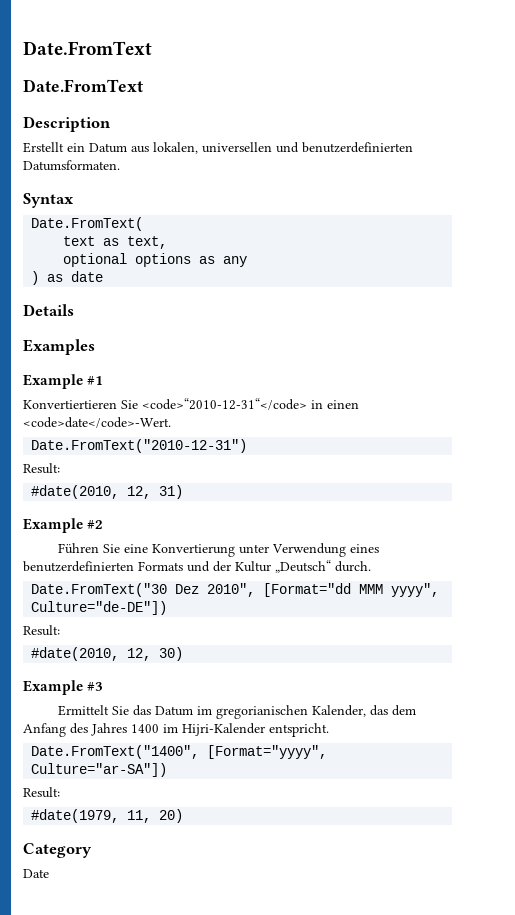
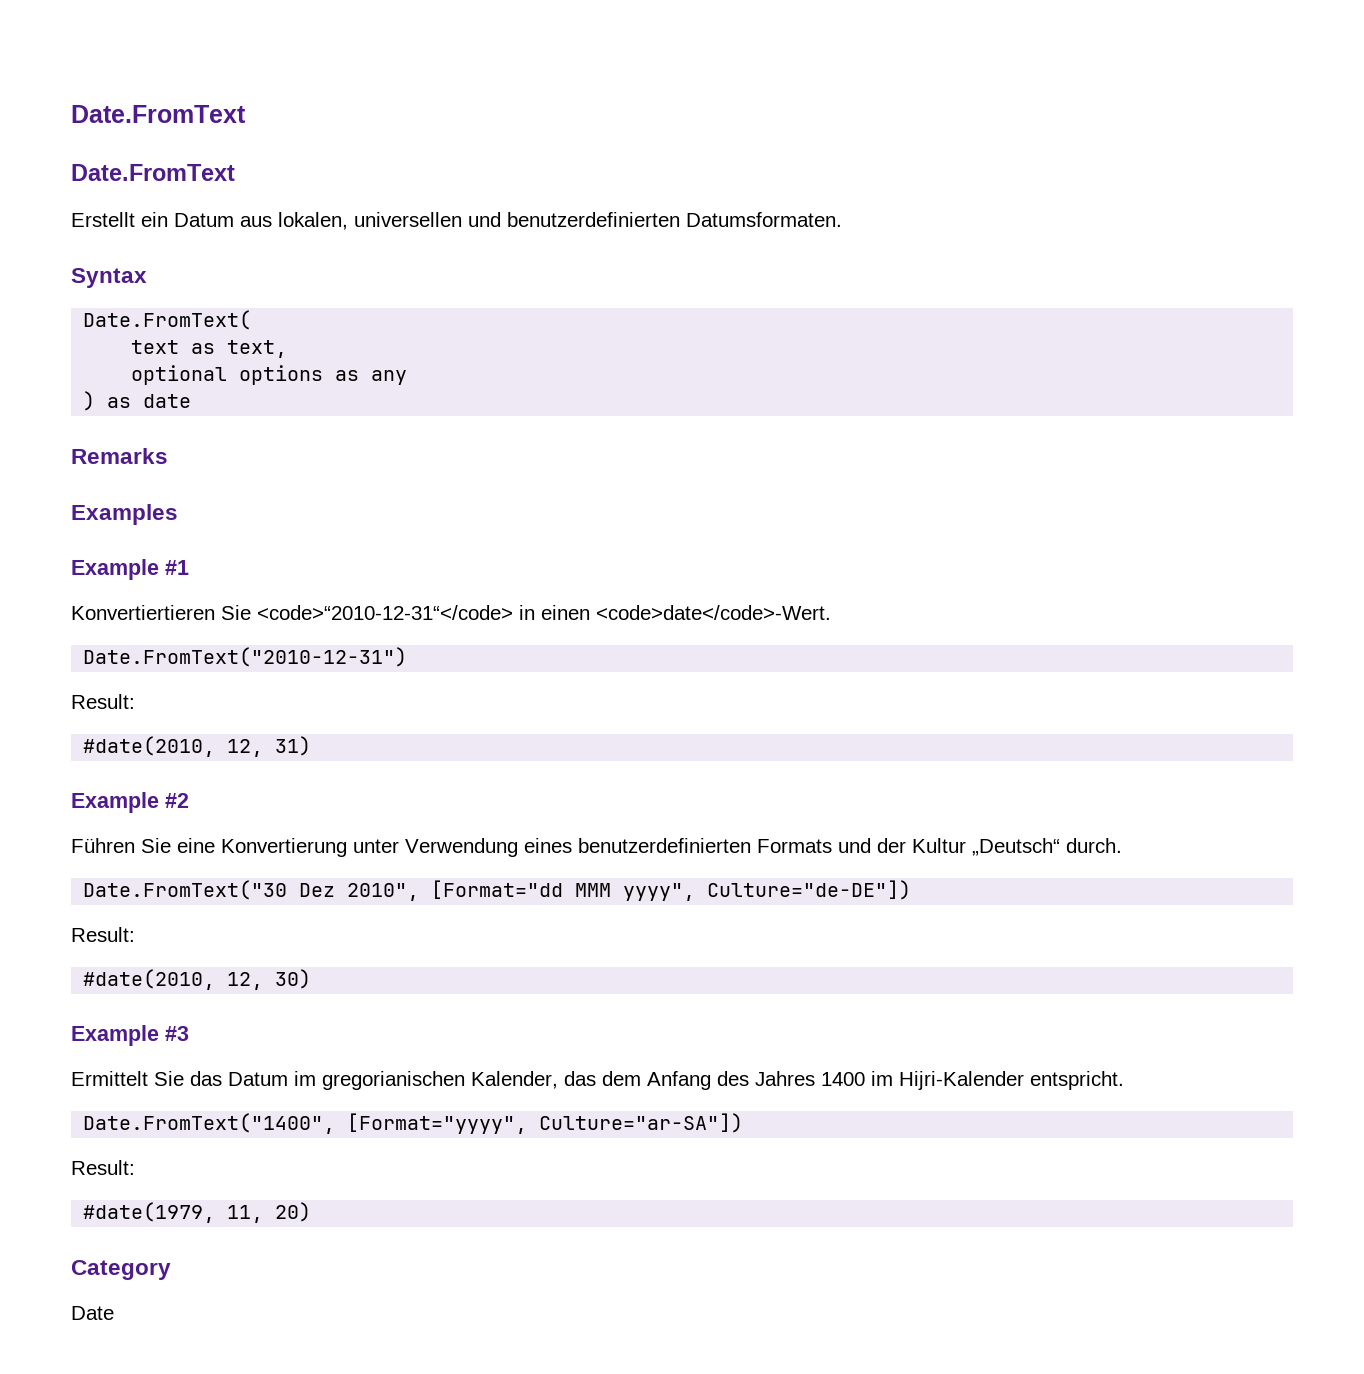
[23,116,111,132] // Description -> (235, 172) none
[23,304,74,316] Details -> [71,448,168,464] Remarks

